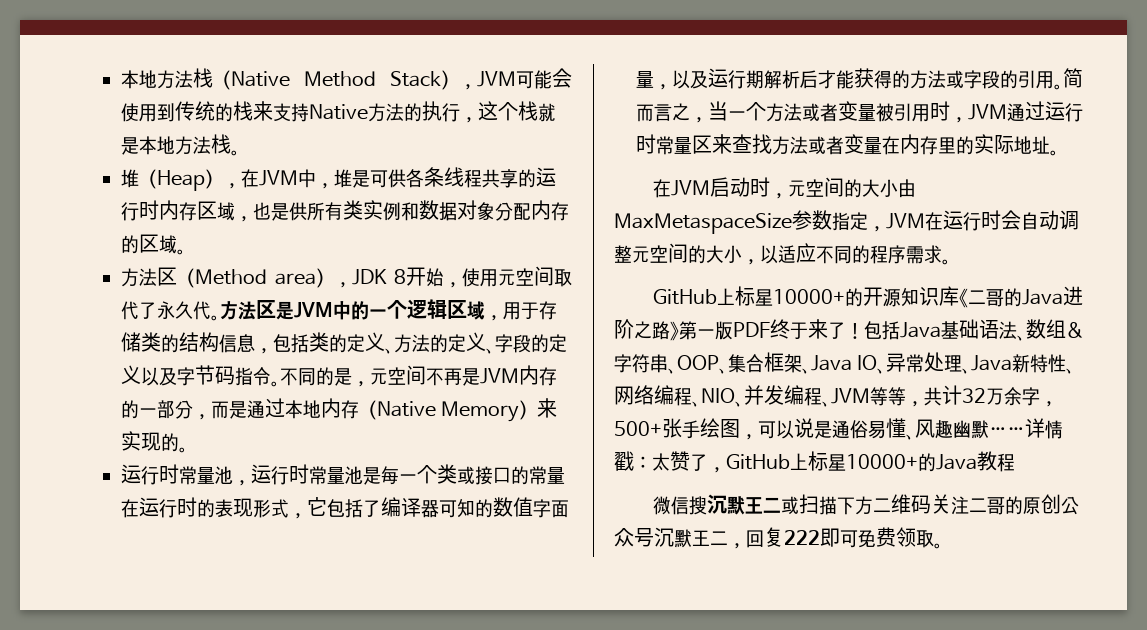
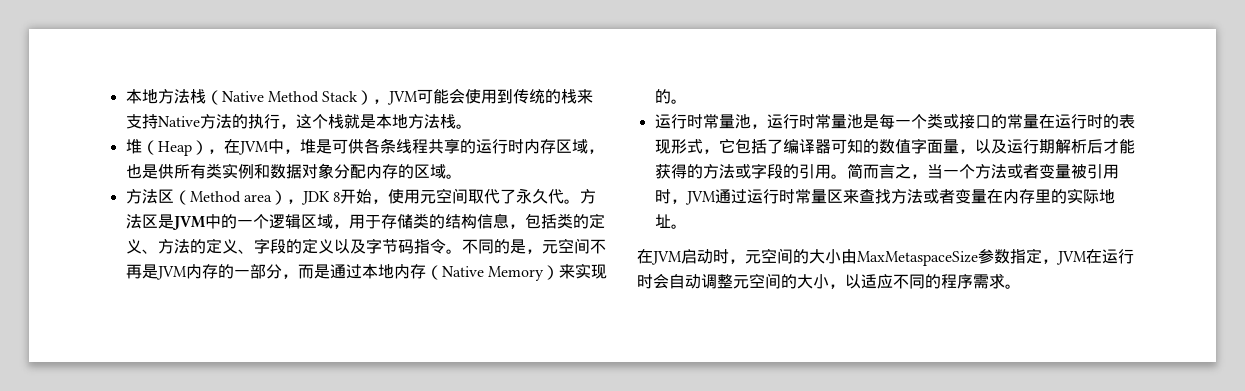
[652,286,1083,308] [614,319,1084,341] [614,352,1076,374] [614,385,1058,407] [614,418,1063,440] [614,451,1015,473] [652,494,1079,515] [614,527,943,549] // GitHub上标星10000+的开源知识库《二哥的Java进阶之路》第一版PDF终于来了！包括Java基础语法、数组&字符串、OOP、集合框架、Java IO、异常处理、Java新特性、网络编程、NIO、并发编程、JVM等等，共计32万余字，500+张手绘图，可以说是通俗易懂、风趣幽默……详情戳：太赞了，GitHub上标星10000+的Java教程 // 微信搜沉默王二或扫描下方二维码关注二哥的原创公众号沉默王二，回复222即可免费领取。 -> (1021, 286) none

